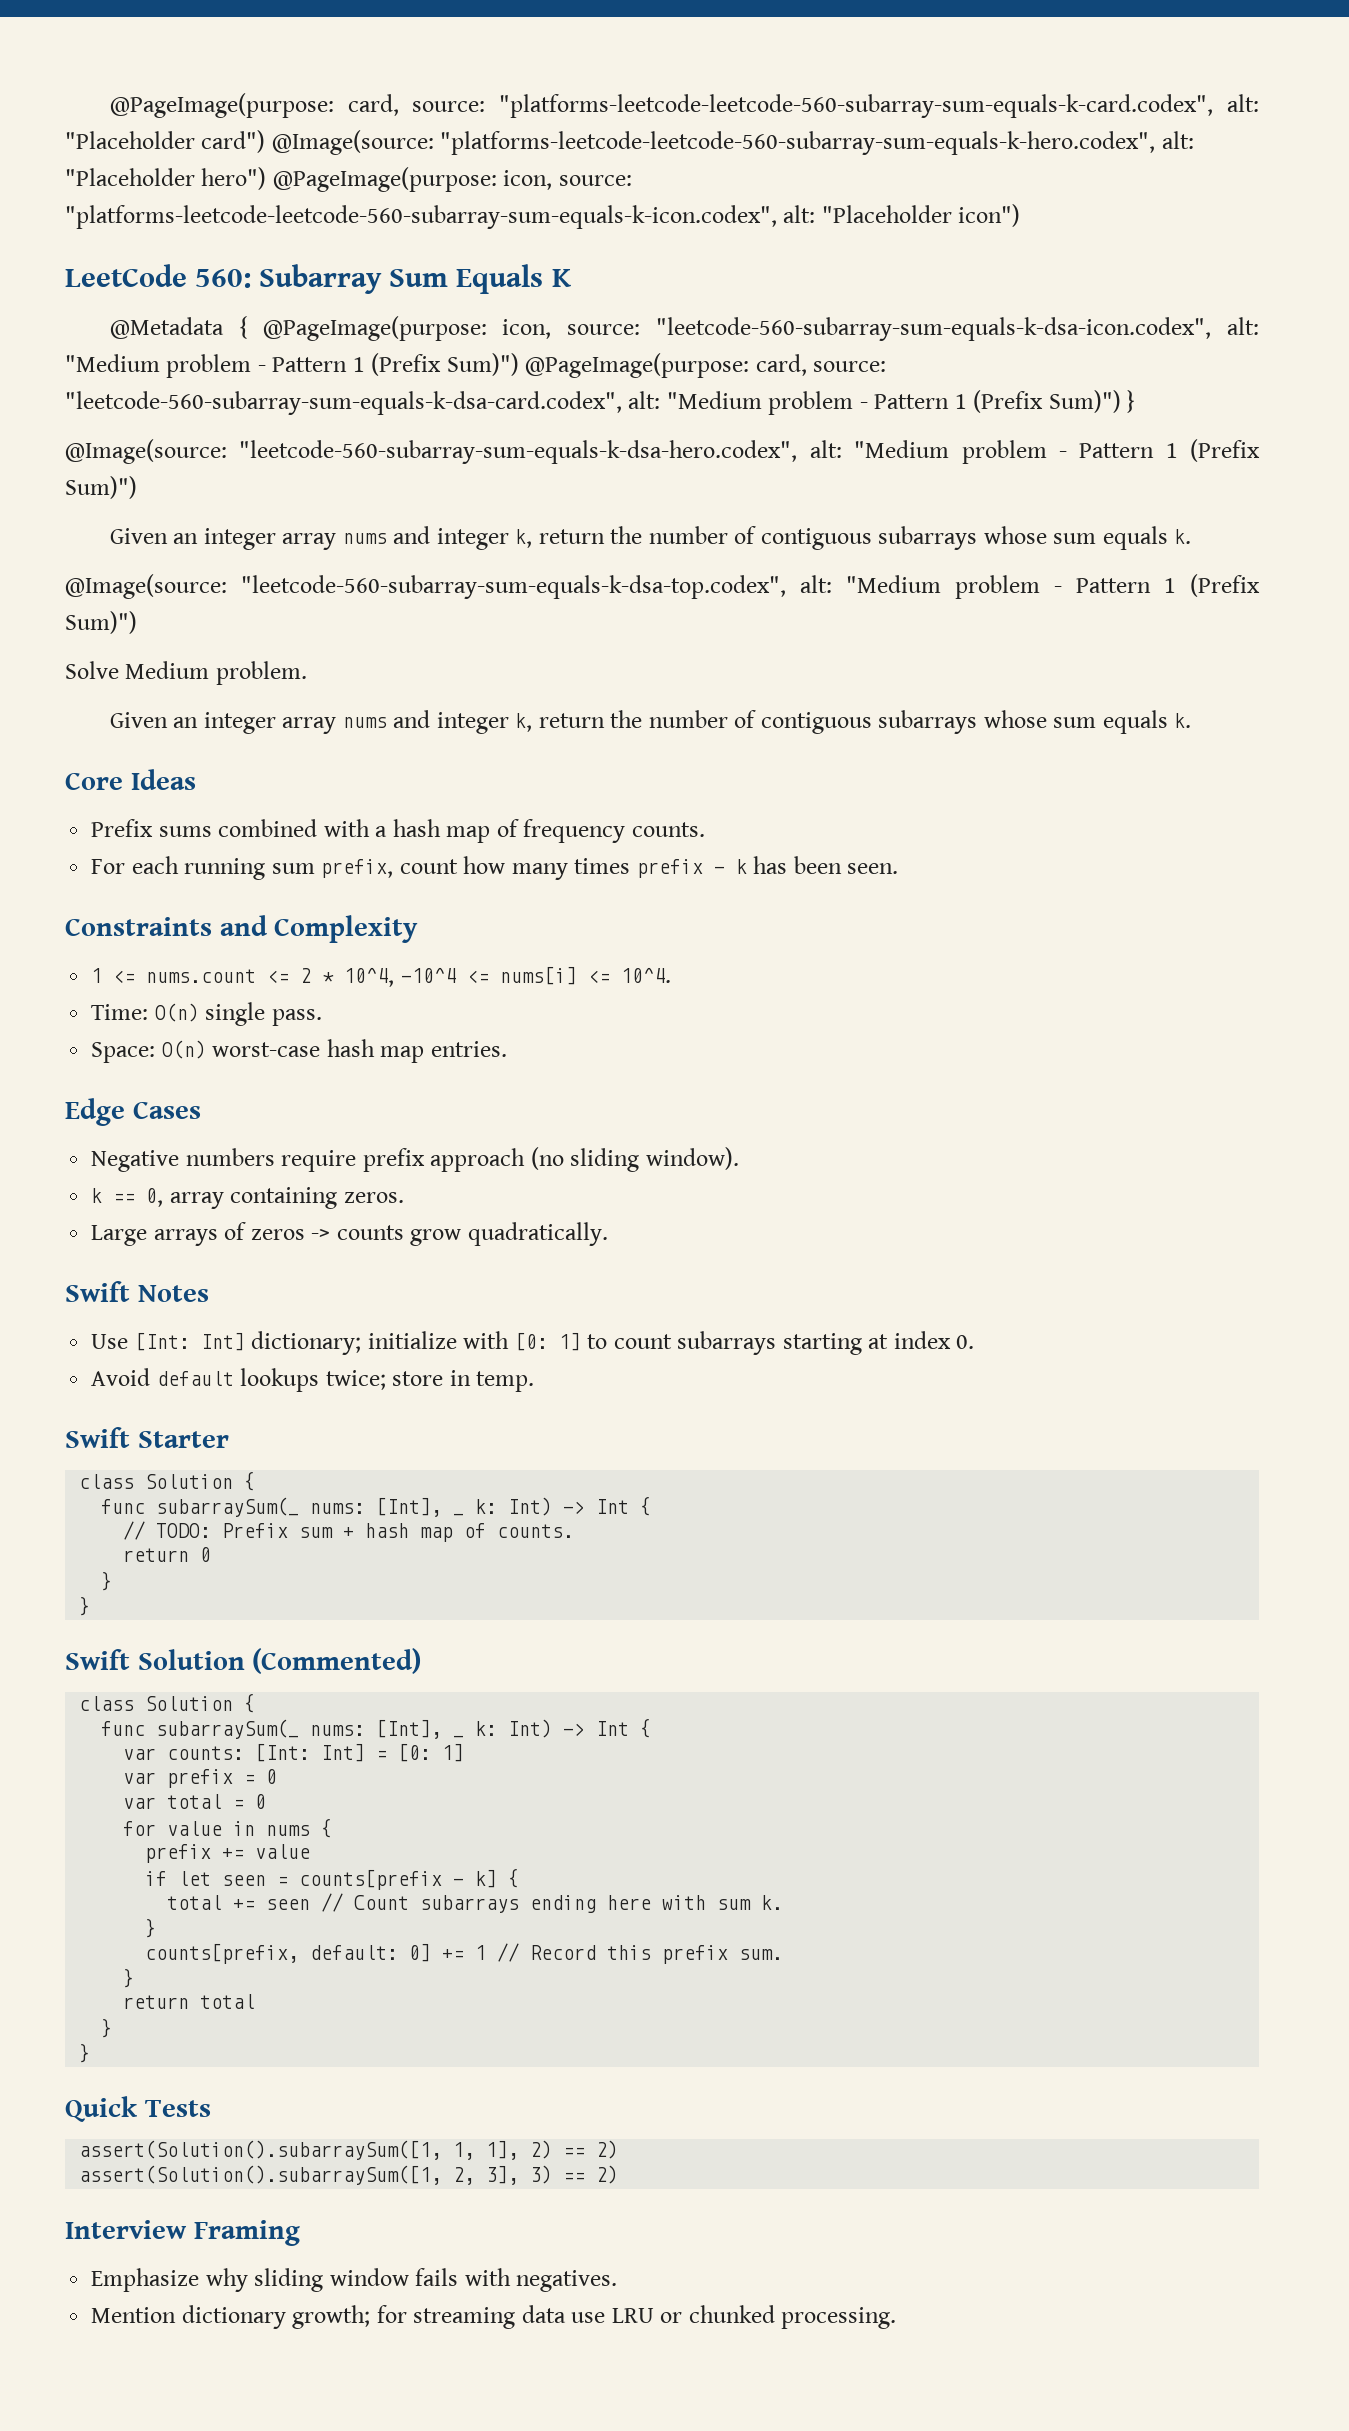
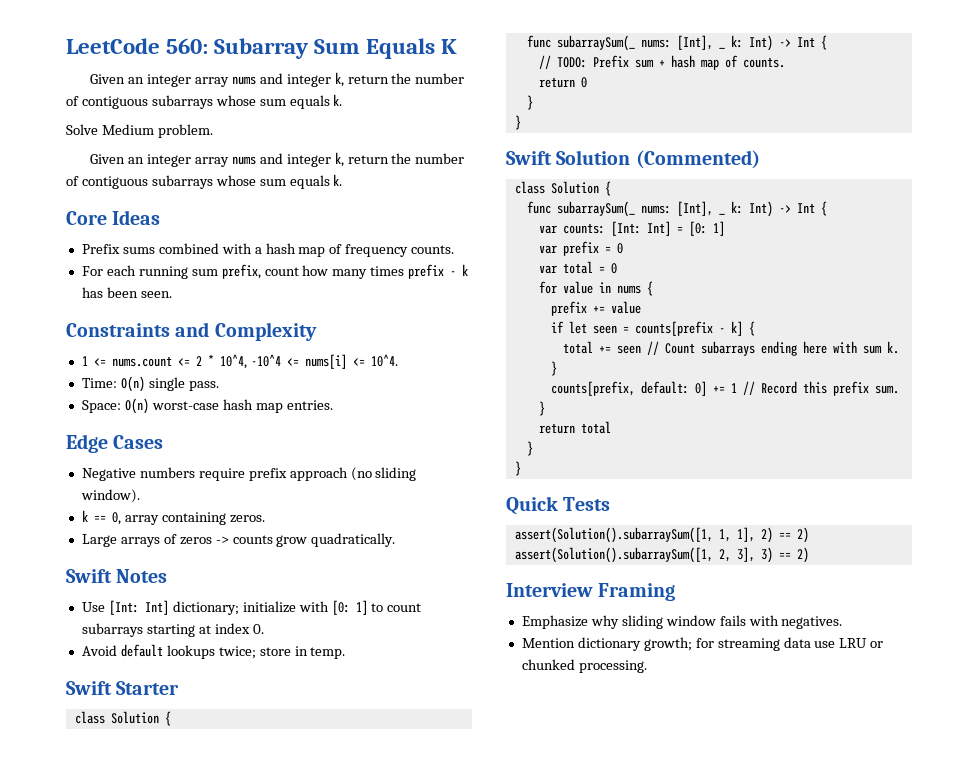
[109,93,1259,118] [65,130,1194,155] [65,167,632,192] [65,204,1021,229] @PageImage(purpose: card, source: "platforms-leetcode-leetcode-560-subarray-sum-equals-k-card.codex", alt: "Placeholder card") @Image(source: "platforms-leetcode-leetcode-560-subarray-sum-equals-k-hero.codex", alt: "Placeholder hero") @PageImage(purpose: icon, source: "platforms-leetcode-leetcode-560-subarray-sum-equals-k-icon.codex", alt: "Placeholder icon") // -> (66, 46) none
[109,316,1259,341] [65,353,887,378] [65,390,1136,415] [65,439,1260,464] [65,476,137,499] // @Metadata { @PageImage(purpose: icon, source: "leetcode-560-subarray-sum-equals-k-dsa-icon.codex", alt: "Medium problem - Pattern 1 (Prefix Sum)") @PageImage(purpose: card, source: "leetcode-560-subarray-sum-equals-k-dsa-card.codex", alt: "Medium problem - Pattern 1 (Prefix Sum)") } // @Image(source: "leetcode-560-subarray-sum-equals-k-dsa-hero.codex", alt: "Medium problem - Pattern 1 (Prefix Sum)") -> (458, 46) none
[65,574,1260,599] [65,611,137,634] // @Image(source: "leetcode-560-subarray-sum-equals-k-dsa-top.codex", alt: "Medium problem - Pattern 1 (Prefix Sum)") -> (343, 100) none

